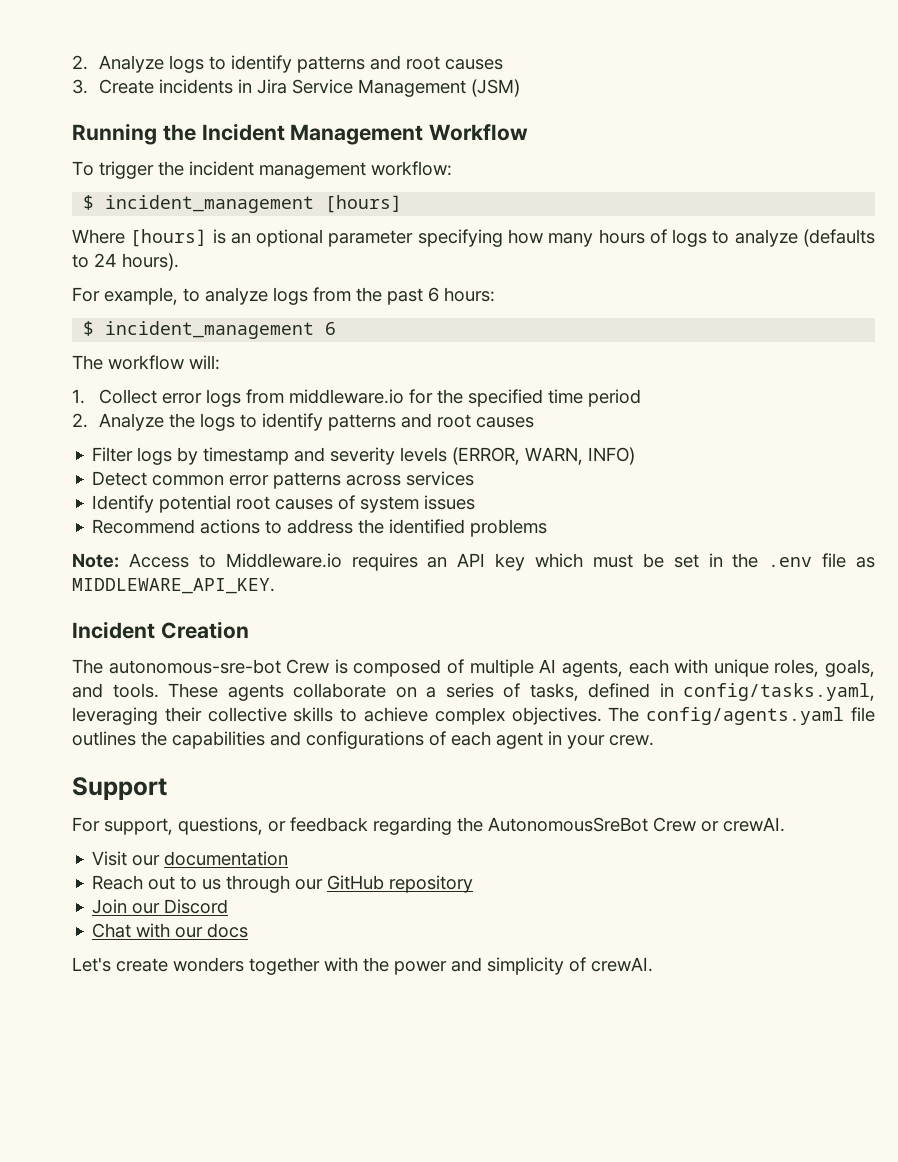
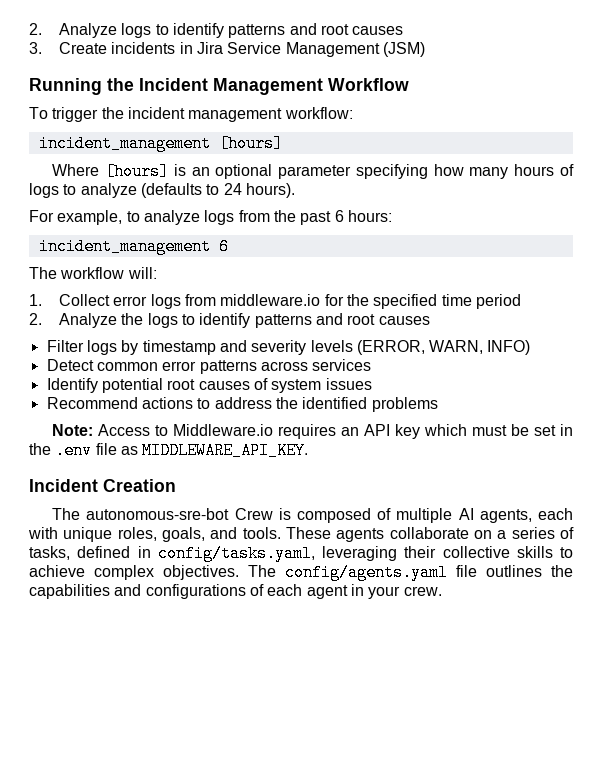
[83,195,95,210] $ -> (353, 113) none
[83,321,95,336] $ -> (392, 216) none
[72,777,167,800] [72,817,785,835] [92,851,289,866] [92,875,474,893] [92,899,229,914] [92,923,249,938] [72,957,653,975] // Support // For support, questions, or feedback regarding the AutonomousSreBot Crew or crewAI. // Visit our documentation // Reach out to us through our GitHub repository // Join our Discord // Chat with our docs // Let's create wonders together with the power and simplicity of crewAI. -> (442, 591) none

